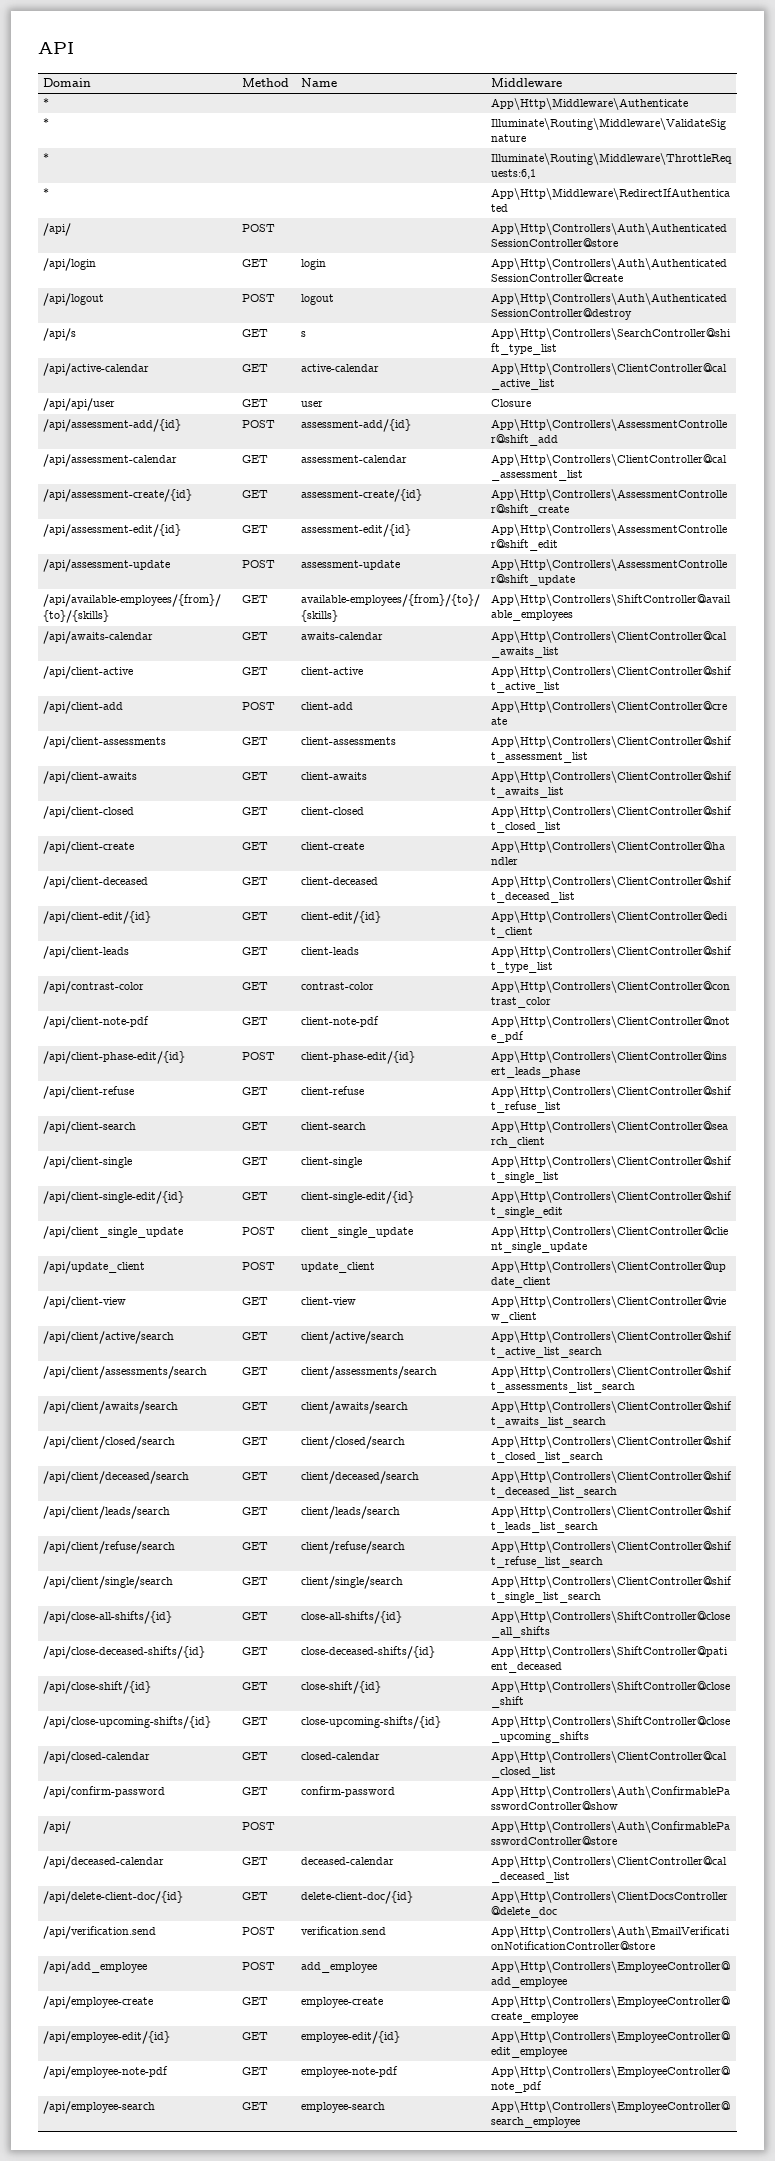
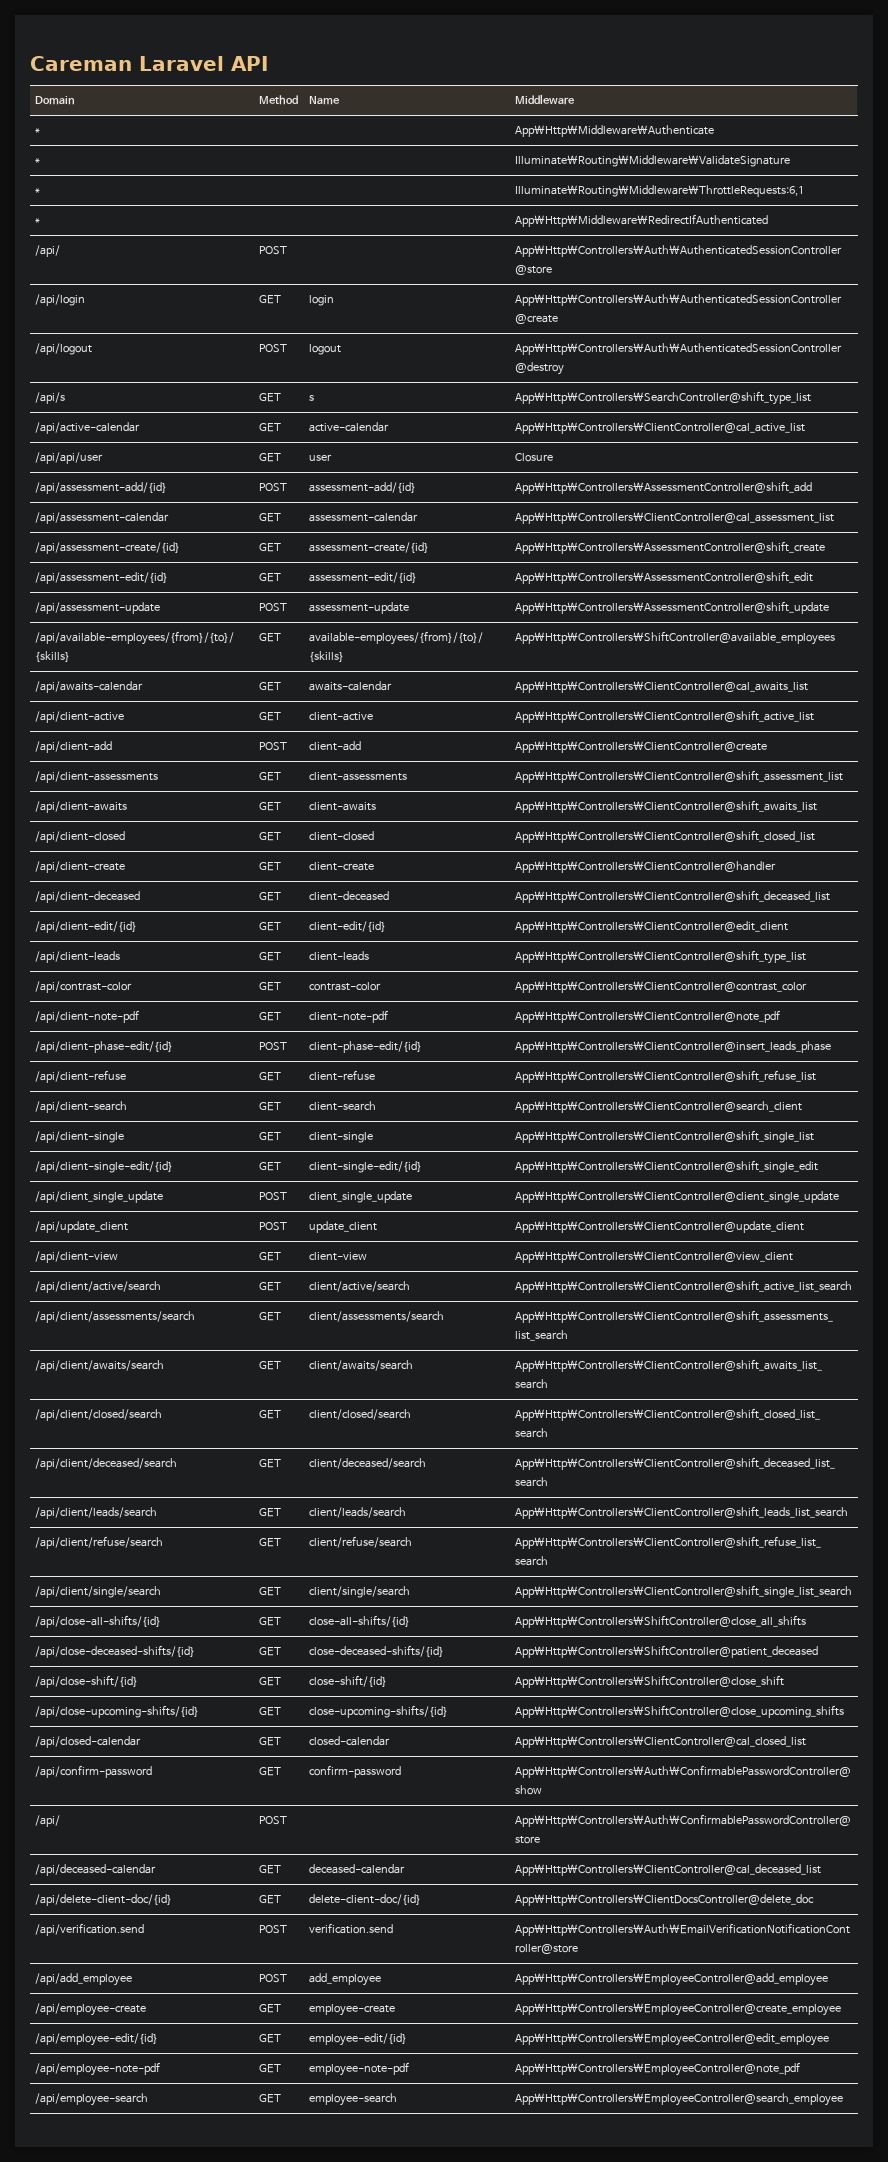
(38, 48) none -> [30,56,224,71] Careman Laravel

